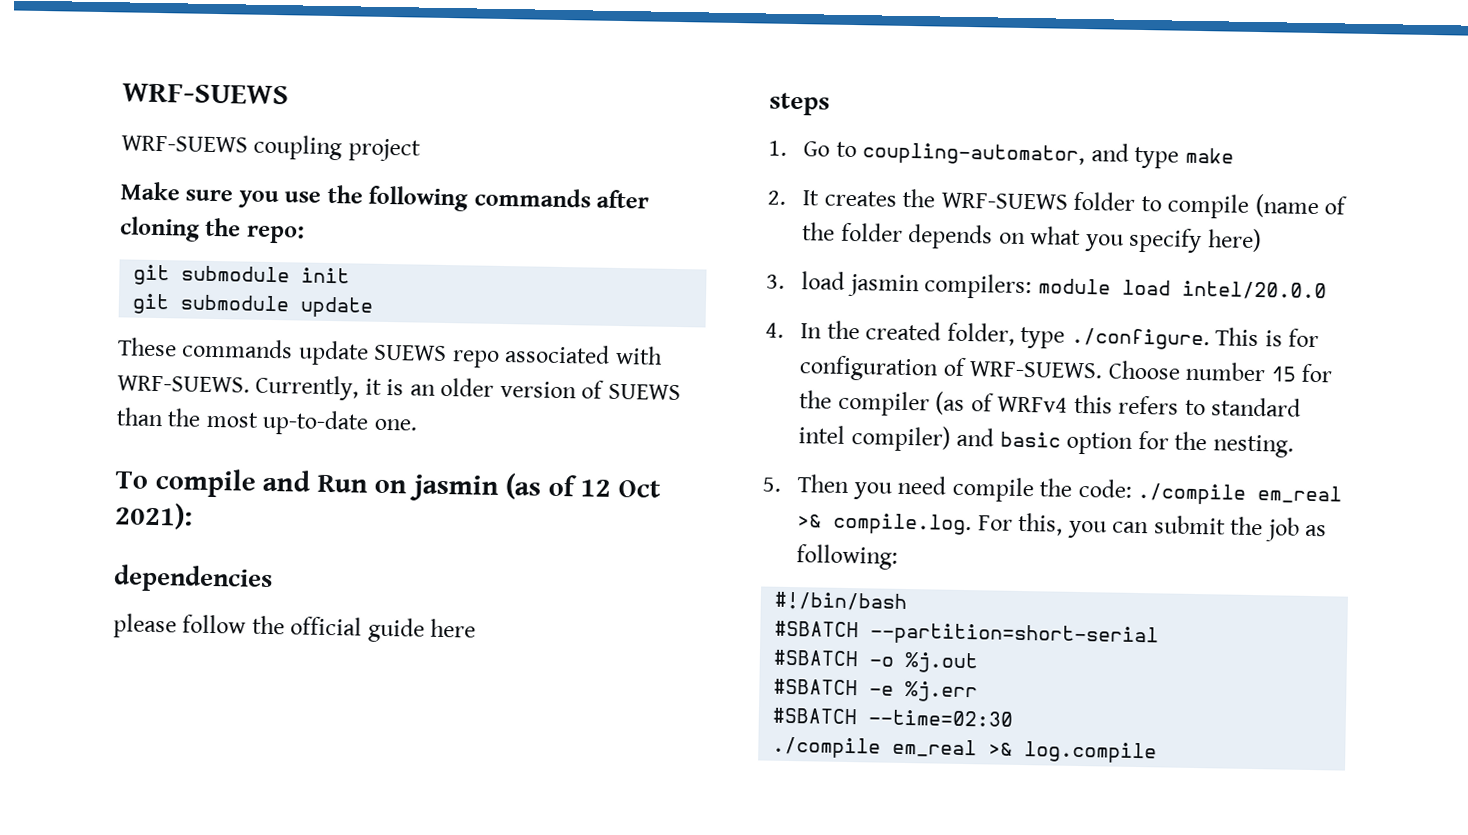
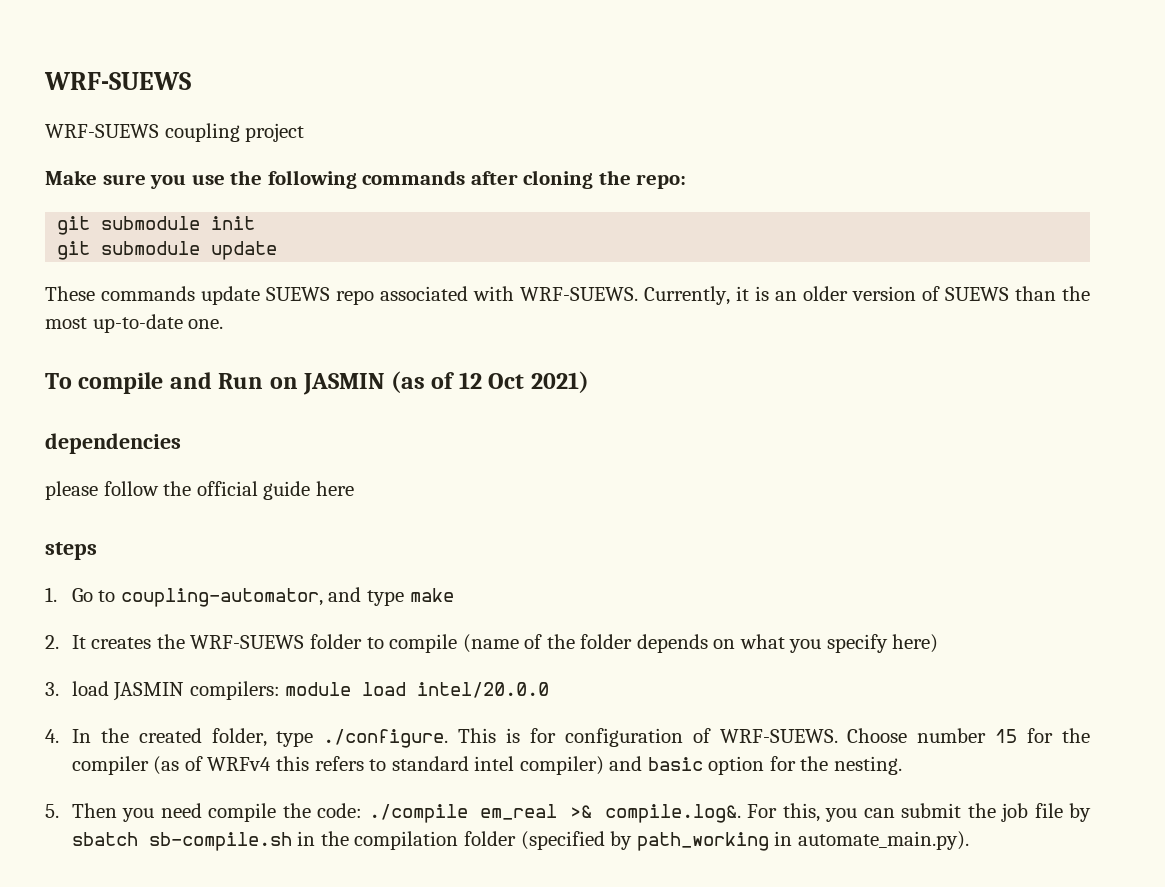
[408,474,499,502] jasmin -> [303,373,385,395] JASMIN
[114,502,193,530] 2021): -> [530,371,589,393] 2021)
[847,273,920,298] jasmin -> [113,682,185,701] JASMIN
[833,512,973,536] compile.log. -> [604,804,741,823] compile.log&.
[1305,524,1328,537] [796,544,899,570] [774,591,908,612] [774,620,1160,648] [773,649,979,674] [773,678,979,703] [772,707,1014,727] [772,736,1158,764] as following: // #!/bin/bash // #SBATCH --partition=short-serial // #SBATCH -o %j.out // #SBATCH -e %j.err // #SBATCH --time=02:30 // ./compile em_real >& log.compile -> [1034,803,1092,822] [71,831,969,851] file by sbatch sb-compile.sh in the compilation folder (specified by path_working in automate_main.py).

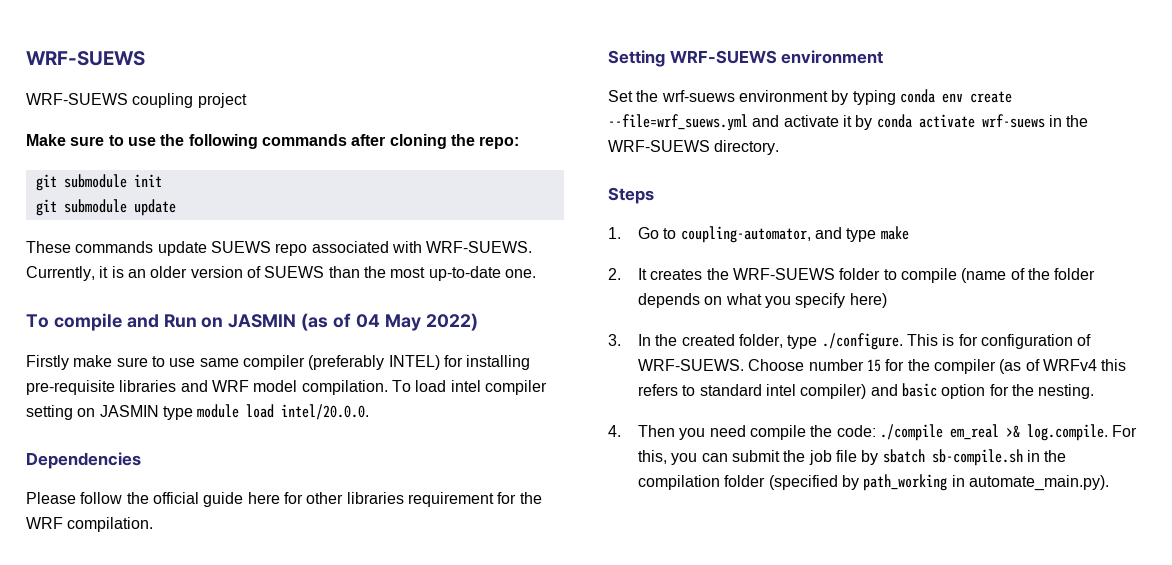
[150,174,187,189] you -> [108,135,124,146] to
[458,371,589,393] [45,433,181,454] [45,481,98,500] 12 Oct 2021) // dependencies // please -> [355,313,478,331] [26,355,531,370] [26,380,547,395] [26,404,370,420] [26,452,141,469] [26,492,76,504] 04 May 2022) // Firstly make sure to use same compiler (preferably INTEL) for installing pre-requisite libraries and WRF model compilation. To load intel compiler setting on JASMIN type module load intel/20.0.0. // Dependencies // Please
[45,542,97,560] // steps -> [283,492,542,507] [26,517,154,532] [608,50,884,67] [608,89,1012,105] [608,114,1089,131] [608,140,780,155] [608,187,654,204] for other libraries requirement for the WRF compilation. // Setting WRF-SUEWS environment // Set the wrf-suews environment by typing conda env create --file=wrf_suews.yml and activate it by conda activate wrf-suews in the WRF-SUEWS directory. // Steps
[71,681,550,701] [45,729,59,743] load JASMIN compilers: module load intel/20.0.0 // 4. -> (621, 340) none
[45,804,59,818] 5. -> [608,425,621,437] 4.
[604,804,741,823] compile.log&. -> [1027,424,1109,441] log.compile.

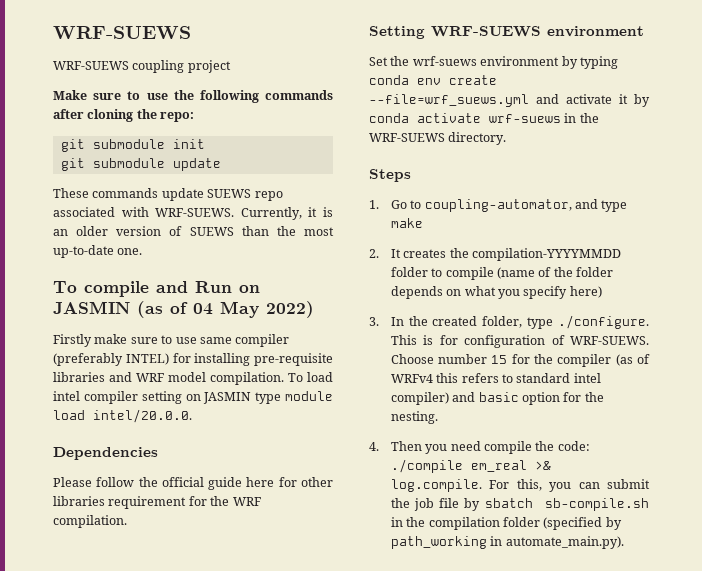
[733,268,836,280] WRF-SUEWS -> [471,248,621,261] compilation-YYYYMMDD

